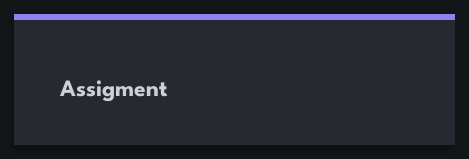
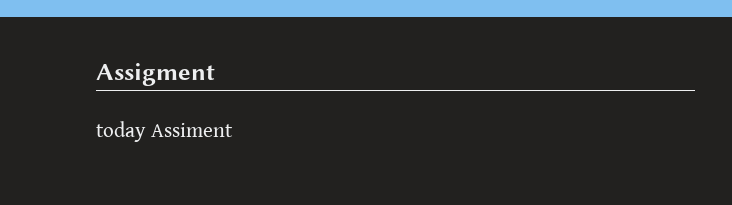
(168, 91) none -> [96,121,233,142] // today Assiment

